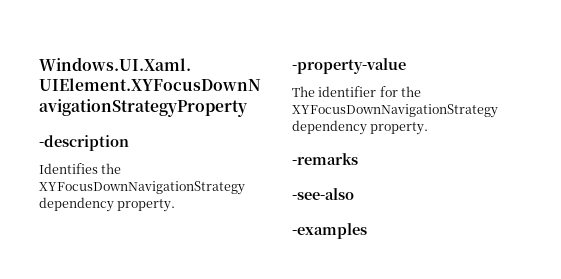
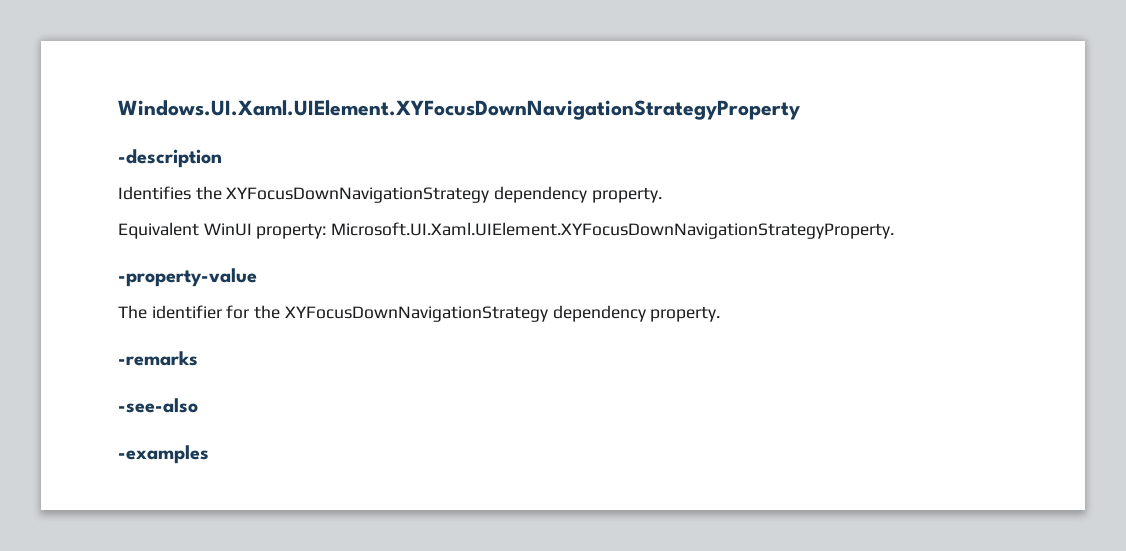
(176, 205) none -> [118,222,895,239] // Equivalent WinUI property: Microsoft.UI.Xaml.UIElement.XYFocusDownNavigationStrategyProperty.

